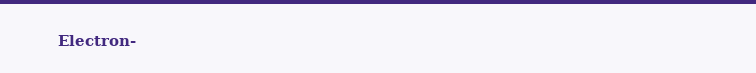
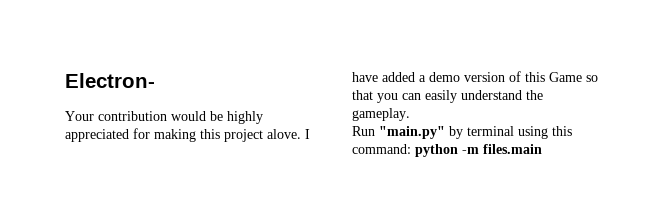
(136, 40) none -> [65,111,263,124] [65,128,310,142] [352,71,598,82] [352,90,543,103] [352,108,410,121] [352,126,572,139] [352,144,542,157] // Your contribution would be highly appreciated for making this project alove. I have added a demo version of this Game so that you can easily understand the gameplay. // Run "main.py" by terminal using this command: python -m files.main

